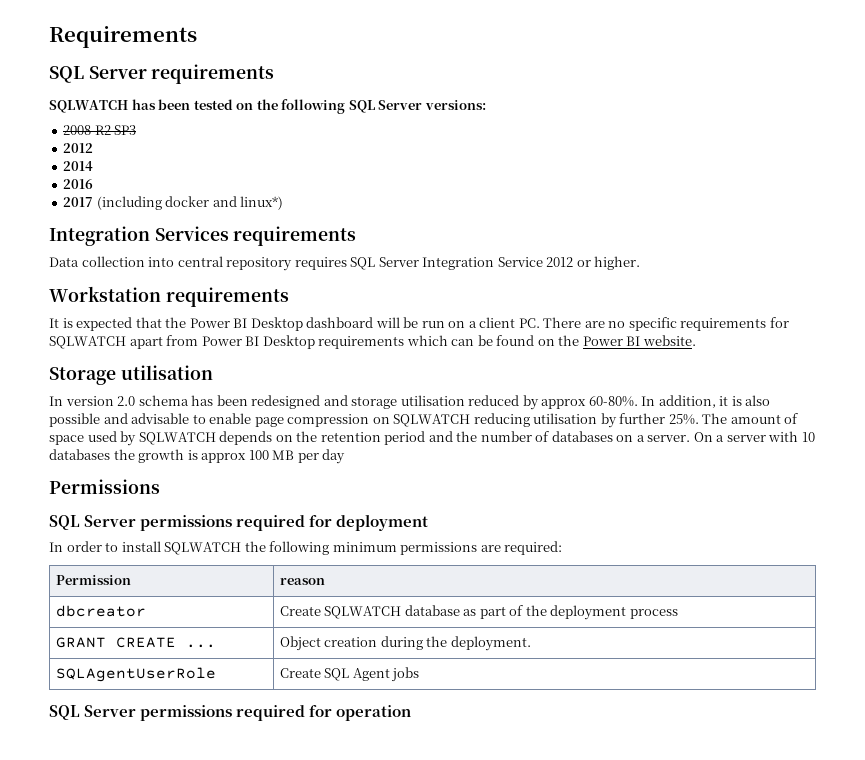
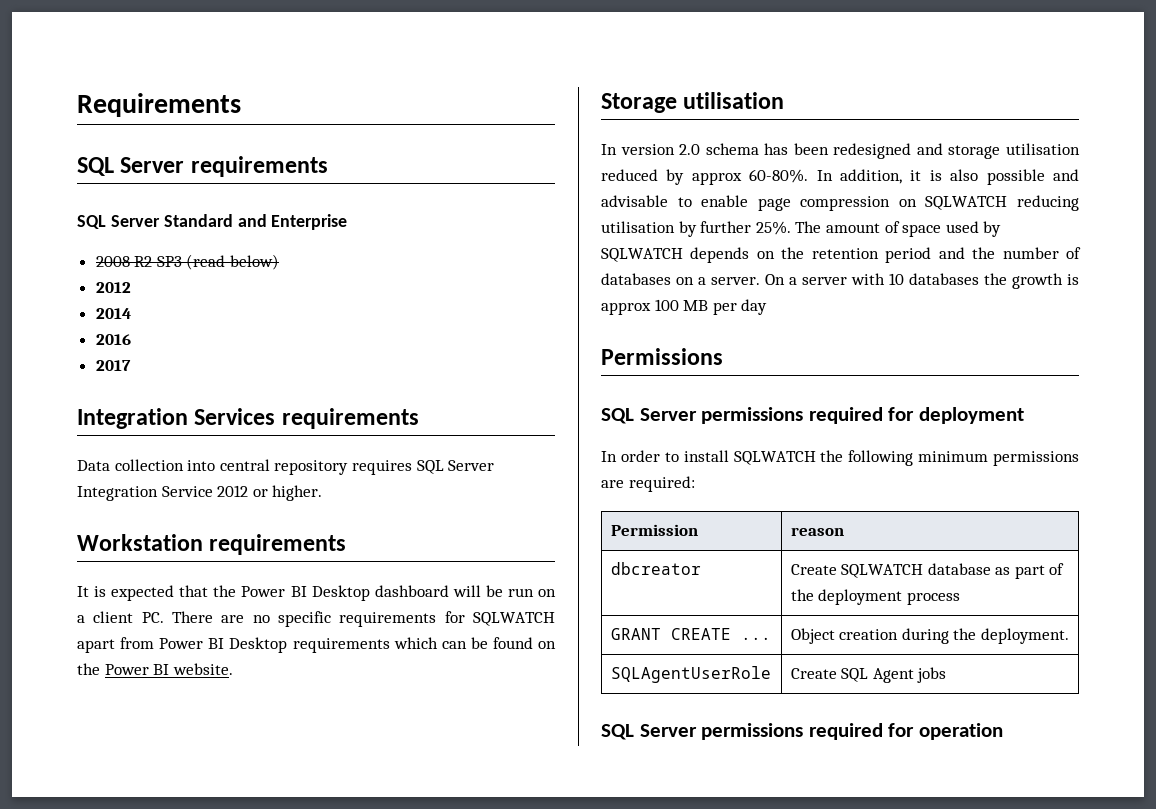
[49,99,486,114] SQLWATCH has been tested on the following SQL Server versions: -> [77,214,348,230] SQL Server Standard and Enterprise
(137, 130) none -> [186,254,280,270] (read below)
[96,196,284,210] (including docker and linux*) -> (131, 365) none

